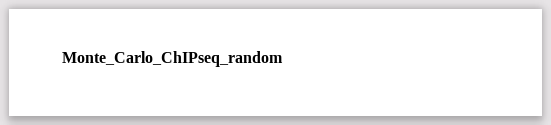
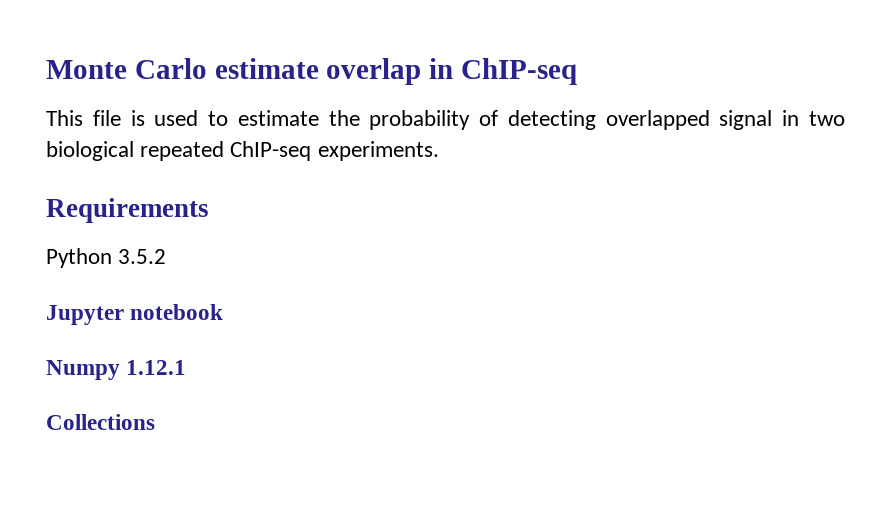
[62,51,283,67] Monte_Carlo_ChIPseq_random -> [46,58,578,85] [46,110,845,130] [46,141,439,161] [46,198,209,223] [46,248,167,268] [46,304,224,325] [46,360,187,380] [46,414,155,430] Monte Carlo estimate overlap in ChIP-seq // This file is used to estimate the probability of detecting overlapped signal in two biological repeated ChIP-seq experiments. // Requirements // Python 3.5.2 // Jupyter notebook // Numpy 1.12.1 // Collections

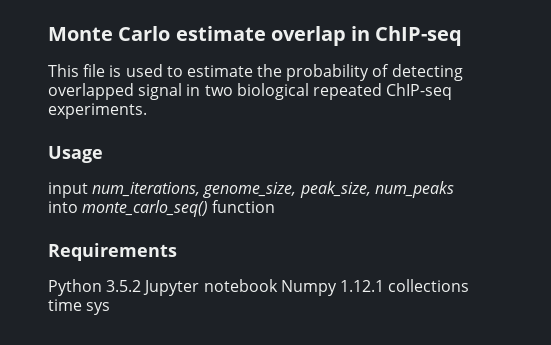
(439, 151) none -> [48,146,103,163] [48,181,454,198] [48,200,276,217] // Usage // input num_iterations, genome_size, peak_size, num_peaks into monte_carlo_seq() function
(167, 256) // -> (142, 286) none
(224, 312) // -> (278, 285) none
[46,414,155,430] // Collections -> [388,279,470,292] [48,299,111,315] collections time sys

